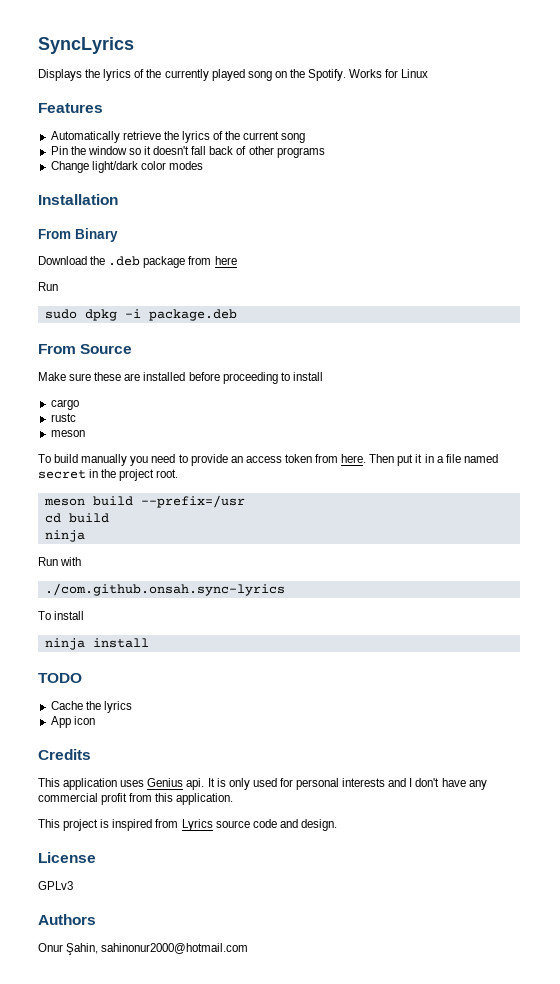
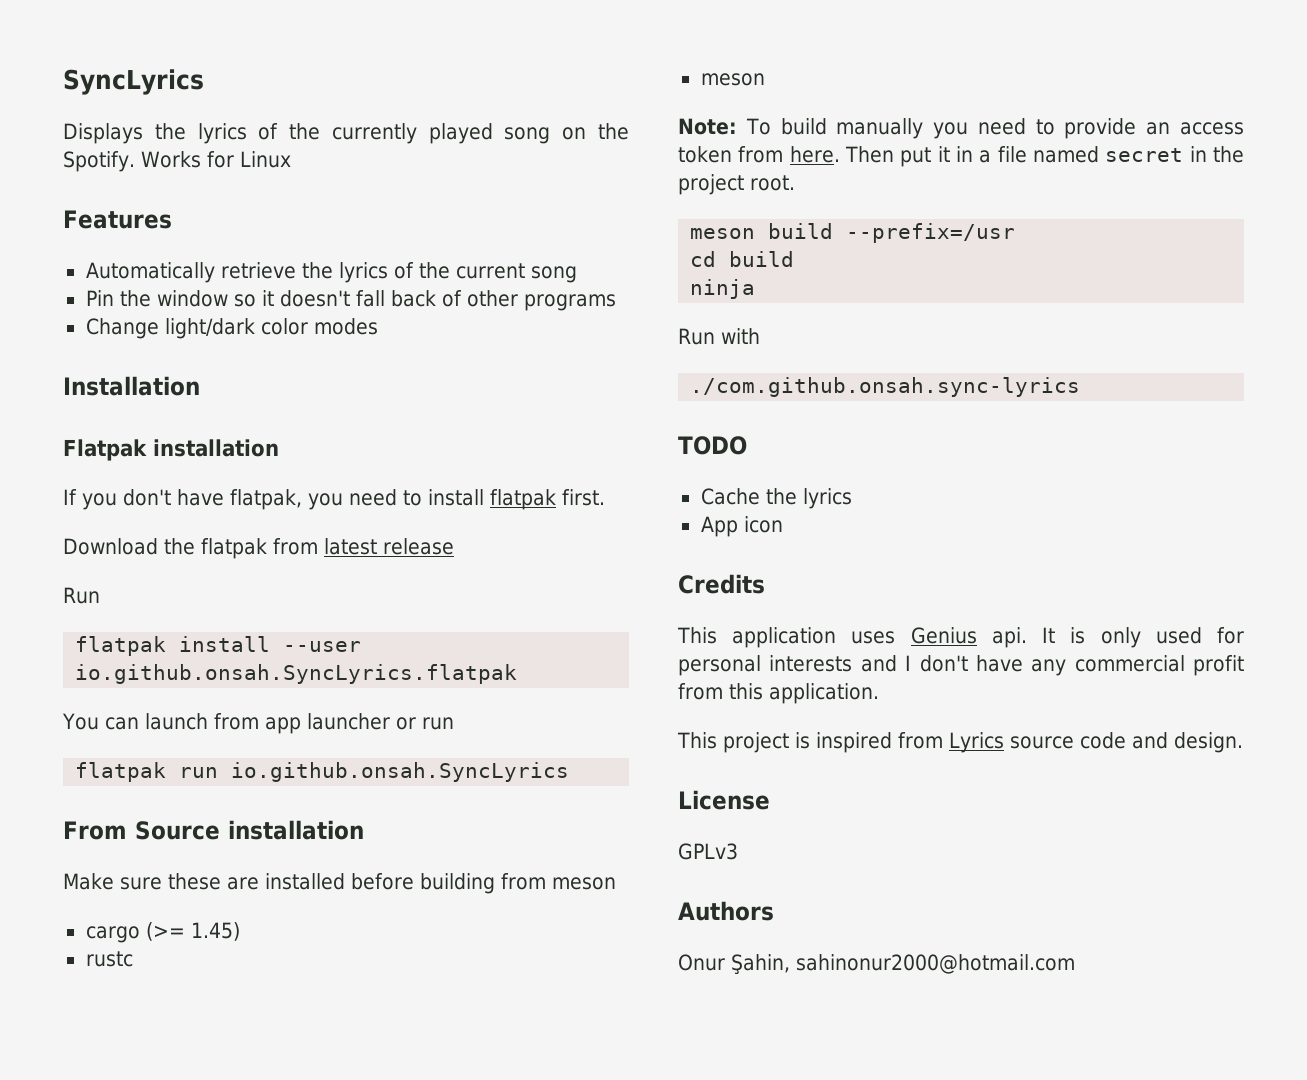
[38,228,118,242] [38,256,237,268] [38,282,58,291] [44,309,237,321] From Binary // Download the .deb package from here // Run // sudo dpkg -i package.deb -> [63,439,279,461] [63,489,605,510] [63,538,454,559] [63,587,100,604] [75,636,362,656] [75,664,518,684] [62,713,454,734] [75,762,570,782] Flatpak installation // If you don't have flatpak, you need to install flatpak first. // Download the flatpak from latest release // Run // flatpak install --user io.github.onsah.SyncLyrics.flatpak // You can launch from app launcher or run // flatpak run io.github.onsah.SyncLyrics
(133, 349) none -> [227,820,364,840] installation
[222,372,323,384] proceeding to install -> [419,873,616,894] building from meson
(79, 404) none -> [145,922,240,941] (>= 1.45)
(85, 433) none -> [678,118,737,135] Note:
[38,611,85,620] [44,638,149,650] // To install // ninja install -> (1081, 387) none

